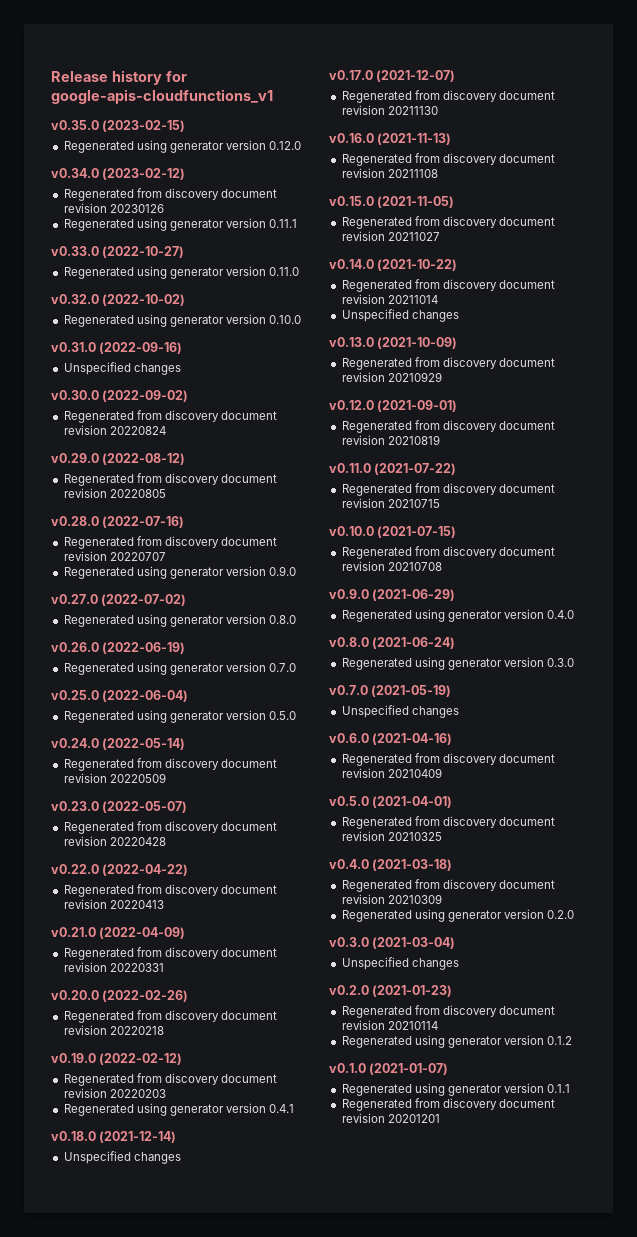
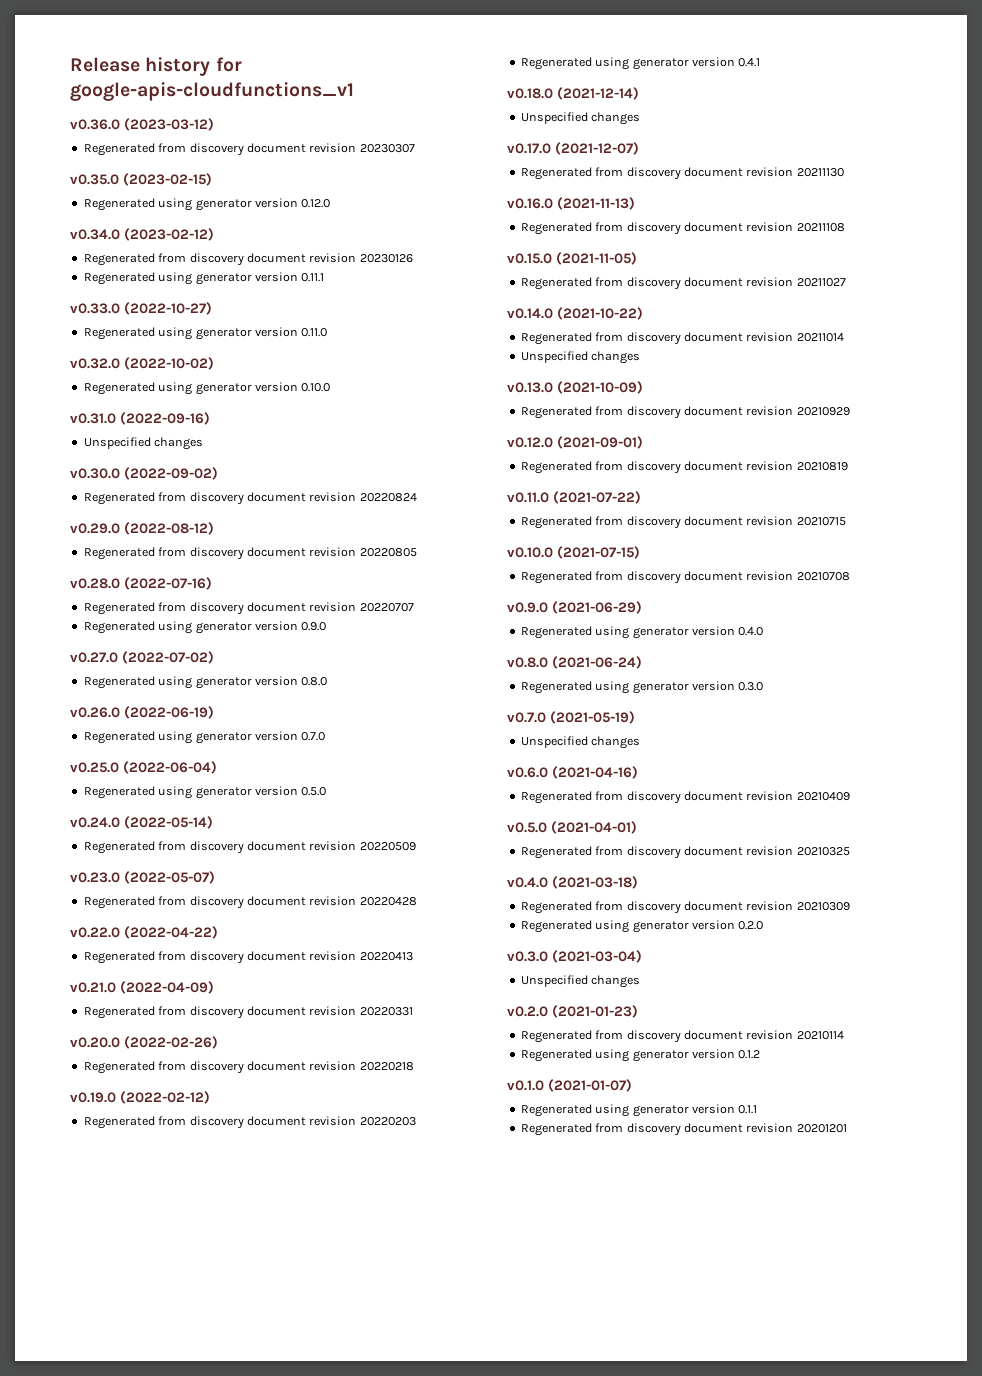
(273, 96) none -> [70,118,214,131] [83,143,415,156] // v0.36.0 (2023-03-12) // Regenerated from discovery document revision 20230307

